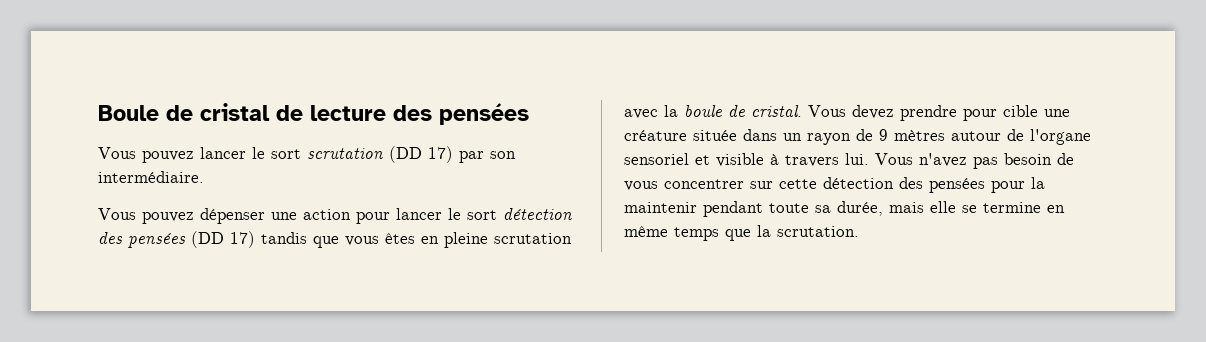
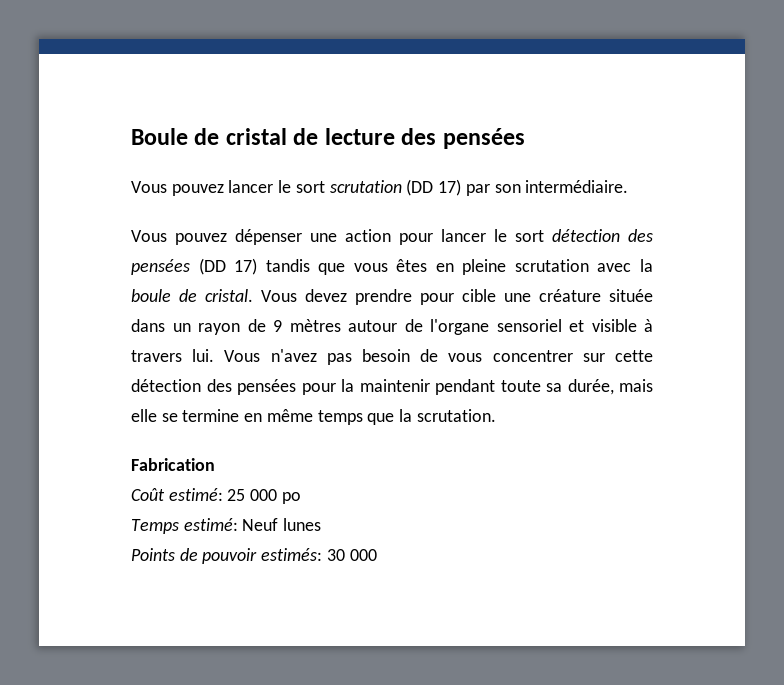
(859, 231) none -> [131,458,215,471] [131,488,301,504] [131,518,322,534] [131,548,377,564] // Fabrication // Coût estimé: 25 000 po // Temps estimé: Neuf lunes // Points de pouvoir estimés: 30 000

